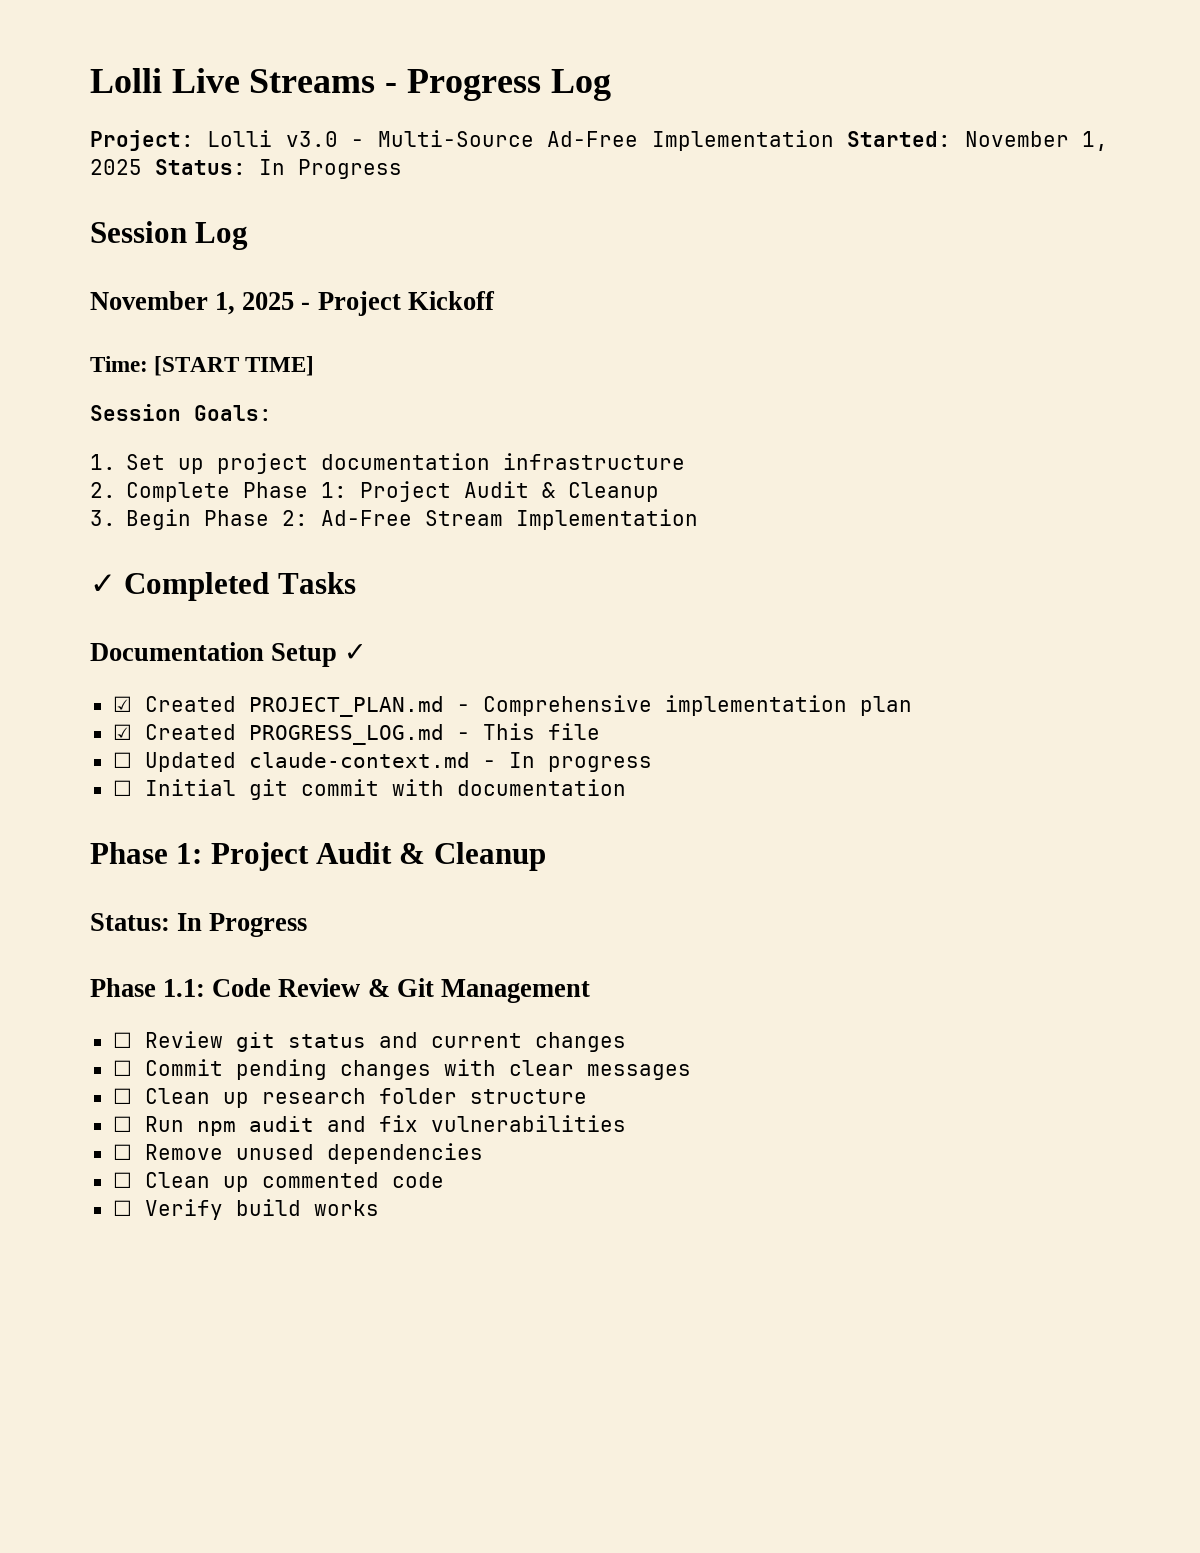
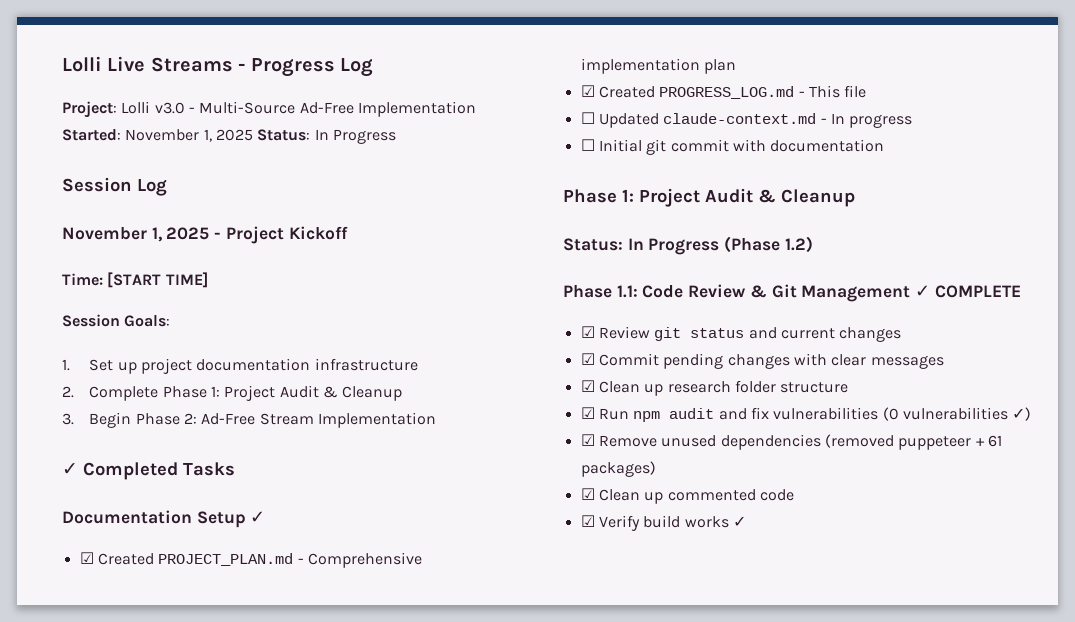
(308, 925) none -> [724,236,813,253] (Phase 1.2)
[112,1032,132,1048] // ☐ -> [915,285,1021,298] [580,326,595,338] ✓ COMPLETE // ☑
[112,1060,132,1076] ☐ -> [580,353,595,365] ☑
[112,1088,132,1104] ☐ -> [580,380,595,392] ☑
[112,1116,132,1132] ☐ -> [580,407,595,419] ☑
[112,1144,132,1160] // ☐ -> [882,407,1032,421] [580,434,595,446] (0 vulnerabilities ✓) // ☑
[112,1172,132,1188] // ☐ -> [824,434,1002,450] [580,461,656,477] [580,488,595,500] (removed puppeteer + 61 packages) // ☑
[112,1200,132,1216] ☐ -> [580,515,595,527] ☑
(379, 1208) none -> [732,516,746,527] ✓

